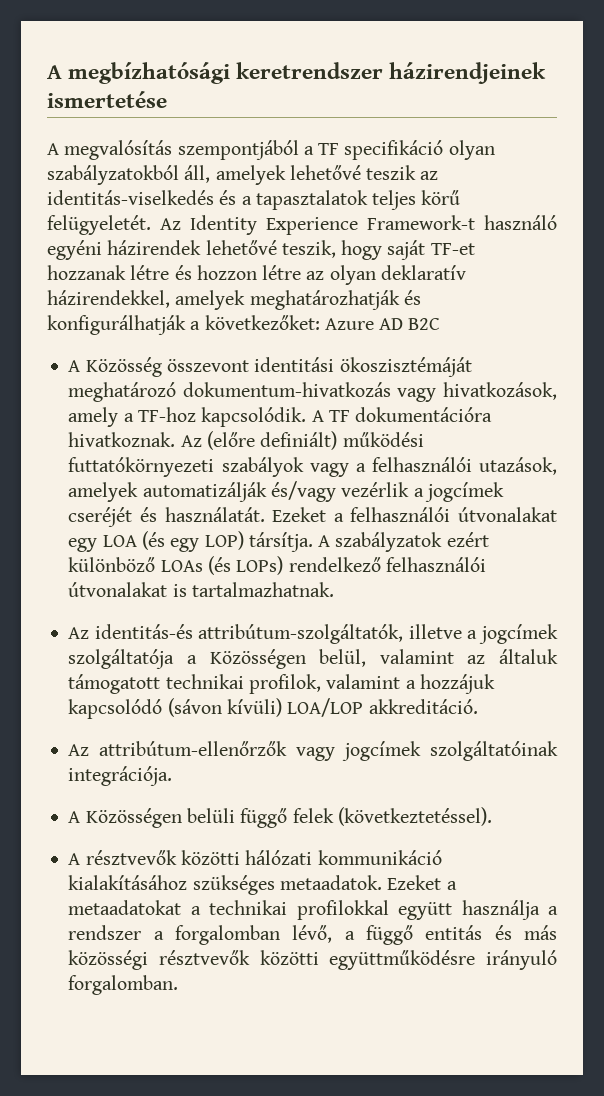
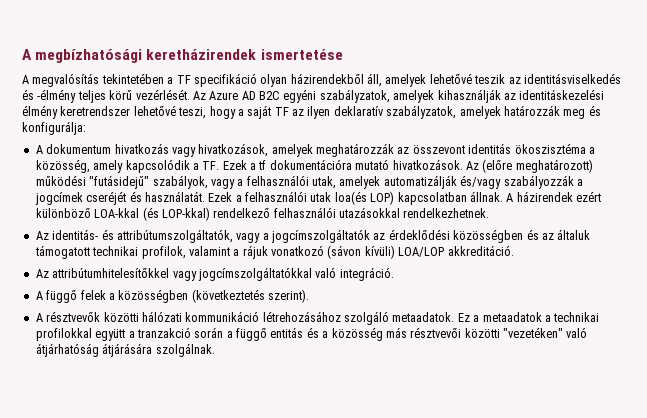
[236,62,547,84] keretrendszer házirendjeinek -> [146,49,257,60] keretházirendek
[177,140,299,160] szempontjából -> [101,73,164,84] tekintetében
[47,165,179,185] szabályzatokból -> [290,73,364,84] házirendekből
[47,190,461,210] [47,215,557,235] [47,240,475,260] [47,265,466,285] [47,290,421,310] [47,315,441,335] [68,357,472,377] [68,382,558,402] [68,407,493,427] [68,431,424,450] [68,457,304,477] identitás-viselkedés és a tapasztalatok teljes körű felügyeletét. Az Identity Experience Framework-t használó egyéni házirendek lehetővé teszik, hogy saját TF-et hozzanak létre és hozzon létre az olyan deklaratív házirendekkel, amelyek meghatározhatják és konfigurálhatják a következőket: Azure AD B2C // A Közösség összevont identitási ökoszisztémáját meghatározó dokumentum-hivatkozás vagy hivatkozások, amely a TF-hoz kapcsolódik. A TF dokumentációra hivatkoznak. Az (előre definiált) működési futtatókörnyezeti szabályok -> [523,73,621,84] [22,89,605,103] [22,105,601,119] [22,121,86,135] [35,143,595,157] [35,159,593,173] [35,175,208,189] identitásviselkedés és -élmény teljes körű vezérlését. Az Azure AD B2C egyéni szabályzatok, amelyek kihasználják az identitáskezelési élmény keretrendszer lehetővé teszi, hogy a saját TF az ilyen deklaratív szabályzatok, amelyek határozzák meg és konfigurálja: // A dokumentum hivatkozás vagy hivatkozások, amelyek meghatározzák az összevont identitás ökoszisztéma a közösség, amely kapcsolódik a TF. Ezek a tf dokumentációra mutató hivatkozások. Az (előre meghatározott) működési "futásidejű" szabályok,
[479,457,557,475] utazások, -> [312,176,336,189] utak,
[341,482,410,497] vezérlik -> [503,175,574,189] szabályozzák
[272,507,557,522] [68,531,489,552] [68,556,486,575] [68,582,334,597] [68,624,558,644] [68,649,454,669] Ezeket a felhasználói útvonalakat egy LOA (és egy LOP) társítja. A szabályzatok ezért különböző LOAs (és LOPs) rendelkező felhasználói útvonalakat is tartalmazhatnak. // Az identitás-és attribútum-szolgáltatók, illetve a jogcímek szolgáltatója a Közösségen belül, valamint -> [208,191,601,205] [35,207,490,221] [35,229,539,243] Ezek a felhasználói utak loa(és LOP) kapcsolatban állnak. A házirendek ezért különböző LOA-kkal (és LOP-kkal) rendelkező felhasználói utazásokkal rendelkezhetnek. // Az identitás- és attribútumszolgáltatók, vagy a jogcímszolgáltatók az érdeklődési közösségben és
[419,674,495,694] [68,699,163,719] hozzájuk kapcsolódó -> [242,245,324,259] rájuk vonatkozó
[99,741,559,761] [68,766,173,786] [68,807,492,828] attribútum-ellenőrzők vagy jogcímek szolgáltatóinak integrációja. // A Közösségen belüli függő felek (következtetéssel). -> [52,267,394,281] [35,289,309,303] attribútumhitelesítőkkel vagy jogcímszolgáltatókkal való integráció. // A függő felek a közösségben (következtetés szerint).
[68,875,457,895] [68,900,558,920] [68,925,558,945] [68,950,557,970] [68,975,179,995] kialakításához szükséges metaadatok. Ezeket a metaadatokat a technikai profilokkal együtt használja a rendszer a forgalomban lévő, a függő entitás és más közösségi résztvevők közötti együttműködésre irányuló forgalomban. -> [262,311,600,325] [35,327,588,341] [35,343,215,357] létrehozásához szolgáló metaadatok. Ez a metaadatok a technikai profilokkal együtt a tranzakció során a függő entitás és a közösség más résztvevői közötti "vezetéken" való átjárhatóság átjárására szolgálnak.

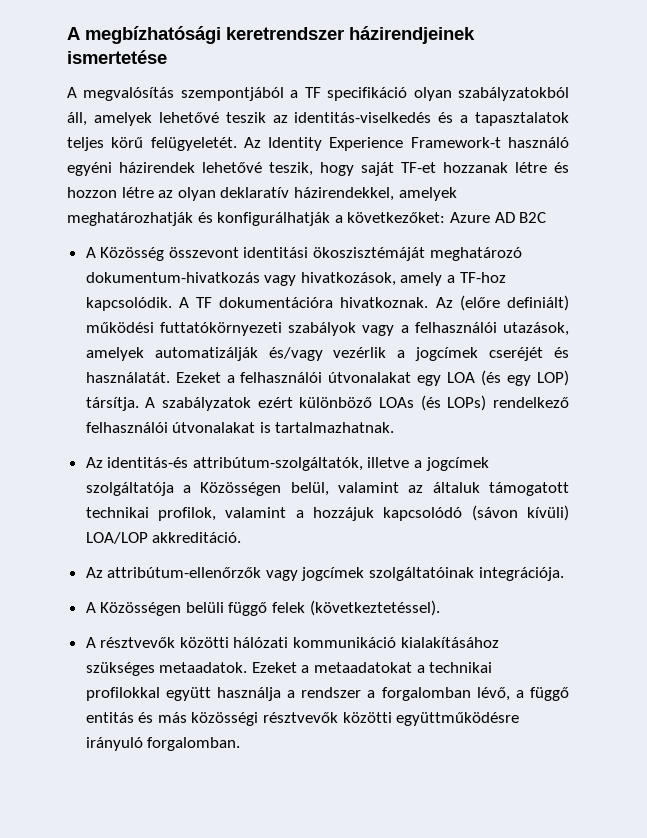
[146,49,257,60] keretházirendek -> [226,26,475,44] keretrendszer házirendjeinek
[101,73,164,84] tekintetében -> [180,87,284,101] szempontjából
[290,73,364,84] házirendekből -> [458,87,569,101] szabályzatokból
[523,73,621,84] [22,89,605,103] [22,105,601,119] [22,121,86,135] [35,143,595,157] [35,159,593,173] [35,175,208,189] identitásviselkedés és -élmény teljes körű vezérlését. Az Azure AD B2C egyéni szabályzatok, amelyek kihasználják az identitáskezelési élmény keretrendszer lehetővé teszi, hogy a saját TF az ilyen deklaratív szabályzatok, amelyek határozzák meg és konfigurálja: // A dokumentum hivatkozás vagy hivatkozások, amelyek meghatározzák az összevont identitás ökoszisztéma a közösség, amely kapcsolódik a TF. Ezek a tf dokumentációra mutató hivatkozások. Az (előre meghatározott) működési "futásidejű" szabályok, -> [294,112,569,126] [67,137,569,151] [67,162,569,176] [67,187,457,201] [67,212,547,226] [85,247,522,261] [85,272,506,286] [85,295,570,311] [85,322,357,336] identitás-viselkedés és a tapasztalatok teljes körű felügyeletét. Az Identity Experience Framework-t használó egyéni házirendek lehetővé teszik, hogy saját TF-et hozzanak létre és hozzon létre az olyan deklaratív házirendekkel, amelyek meghatározhatják és konfigurálhatják a következőket: Azure AD B2C // A Közösség összevont identitási ökoszisztémáját meghatározó dokumentum-hivatkozás vagy hivatkozások, amely a TF-hoz kapcsolódik. A TF dokumentációra hivatkoznak. Az (előre definiált) működési futtatókörnyezeti szabályok
[312,176,336,189] utak, -> [502,322,569,336] utazások,
[503,175,574,189] szabályozzák -> [333,347,387,358] vezérlik
[208,191,601,205] [35,207,490,221] [35,229,539,243] Ezek a felhasználói utak loa(és LOP) kapcsolatban állnak. A házirendek ezért különböző LOA-kkal (és LOP-kkal) rendelkező felhasználói utazásokkal rendelkezhetnek. // Az identitás- és attribútumszolgáltatók, vagy a jogcímszolgáltatók az érdeklődési közösségben és -> [175,370,569,386] [85,395,569,411] [85,422,395,433] [85,457,489,471] [85,482,400,496] Ezeket a felhasználói útvonalakat egy LOA (és egy LOP) társítja. A szabályzatok ezért különböző LOAs (és LOPs) rendelkező felhasználói útvonalakat is tartalmazhatnak. // Az identitás-és attribútum-szolgáltatók, illetve a jogcímek szolgáltatója a Közösségen belül, valamint
[242,245,324,259] rájuk vonatkozó -> [313,507,463,521] hozzájuk kapcsolódó
[52,267,394,281] [35,289,309,303] attribútumhitelesítőkkel vagy jogcímszolgáltatókkal való integráció. // A függő felek a közösségben (következtetés szerint). -> [107,567,564,581] [85,600,440,616] attribútum-ellenőrzők vagy jogcímek szolgáltatóinak integrációja. // A Közösségen belüli függő felek (következtetéssel).
[262,311,600,325] [35,327,588,341] [35,343,215,357] létrehozásához szolgáló metaadatok. Ez a metaadatok a technikai profilokkal együtt a tranzakció során a függő entitás és a közösség más résztvevői közötti "vezetéken" való átjárhatóság átjárására szolgálnak. -> [400,637,499,648] [85,662,493,676] [85,687,569,701] [85,712,520,726] [85,737,241,751] kialakításához szükséges metaadatok. Ezeket a metaadatokat a technikai profilokkal együtt használja a rendszer a forgalomban lévő, a függő entitás és más közösségi résztvevők közötti együttműködésre irányuló forgalomban.

